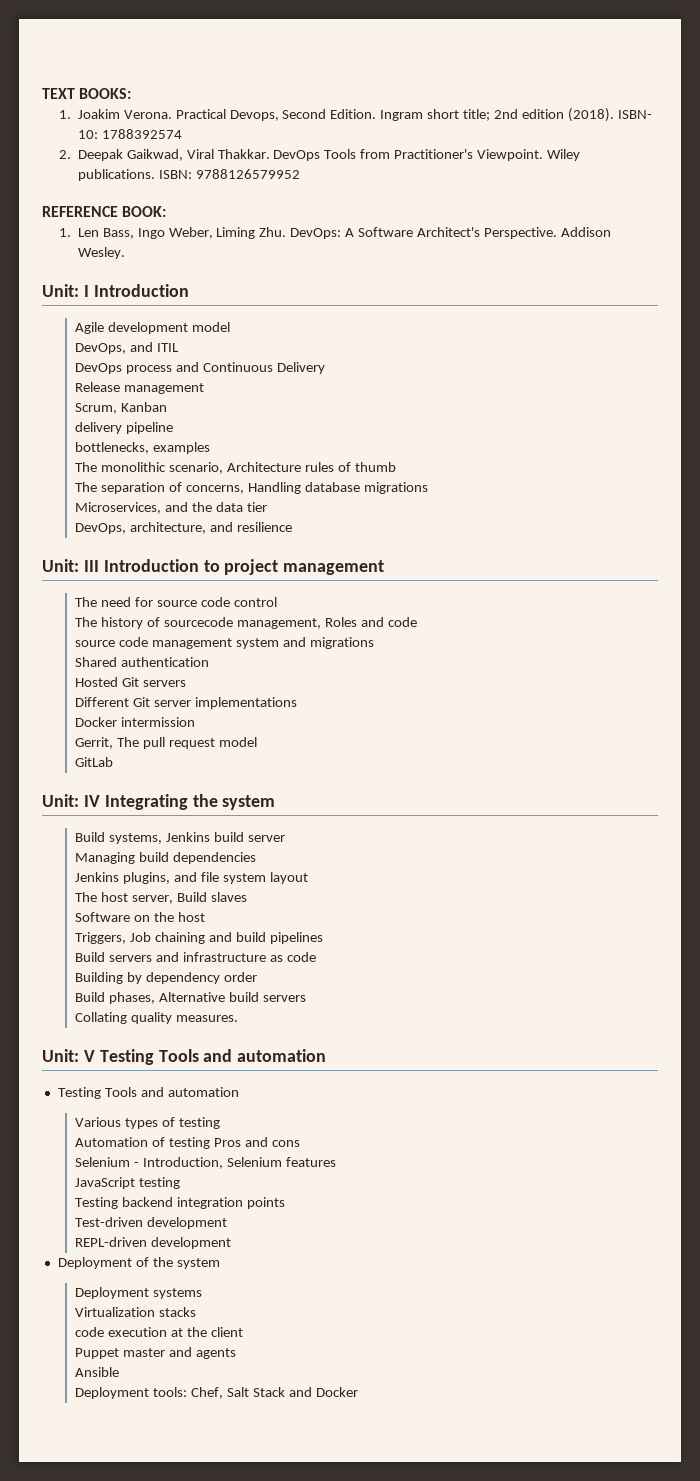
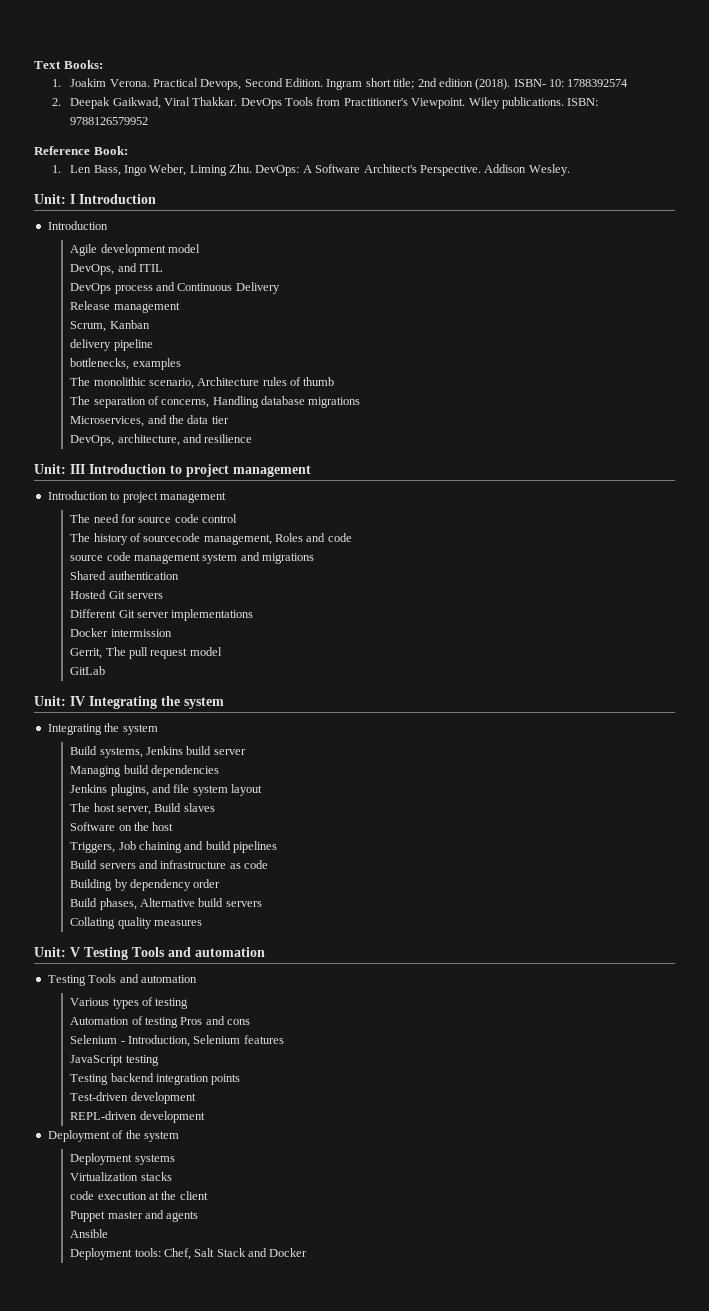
[42,88,132,99] TEXT BOOKS: -> [34,60,103,69] Text Books:
[42,206,167,217] REFERENCE BOOK: -> [34,146,128,155] Reference Book:
(189, 290) none -> [47,221,108,230] // Introduction
(385, 567) none -> [47,491,226,503] // Introduction to project management
(276, 802) none -> [47,723,158,735] // Integrating the system
[175,1015,238,1022] measures. -> [153,920,202,926] measures

